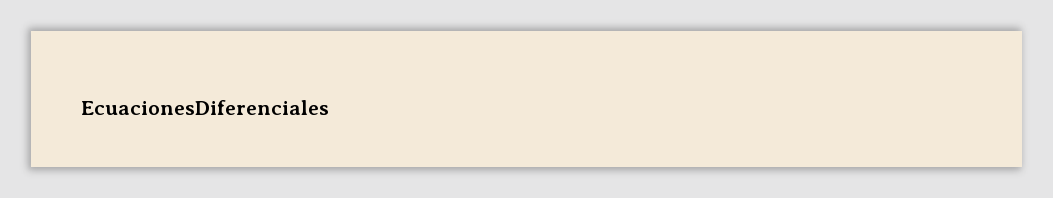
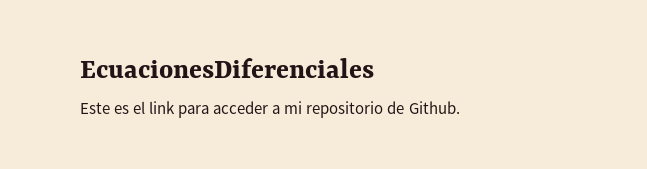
(329, 107) none -> [80,101,460,118] // Este es el link para acceder a mi repositorio de Github.

